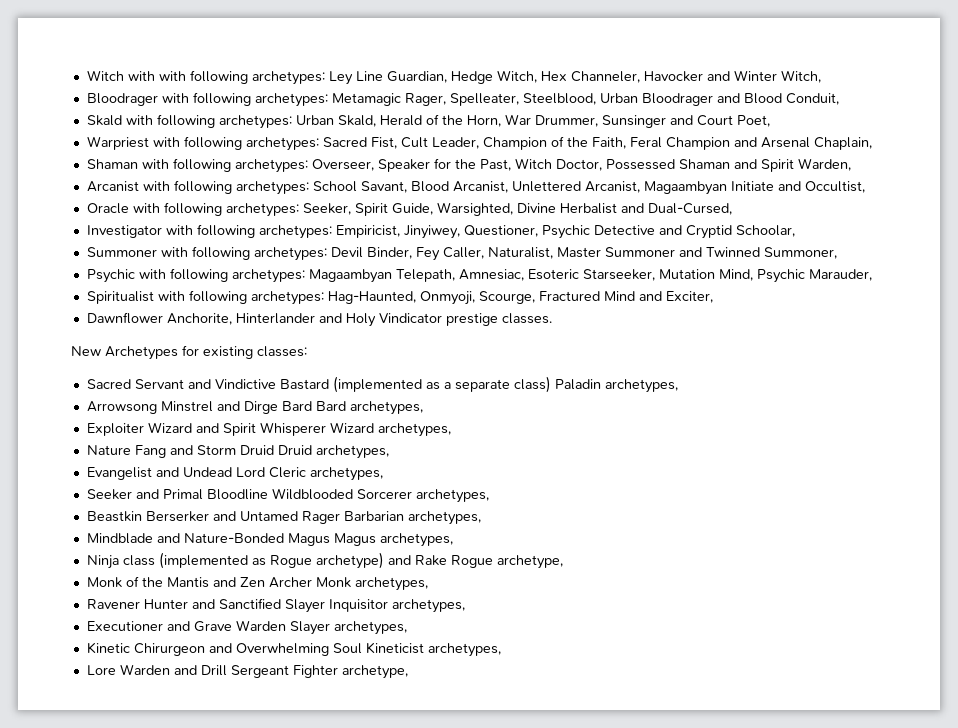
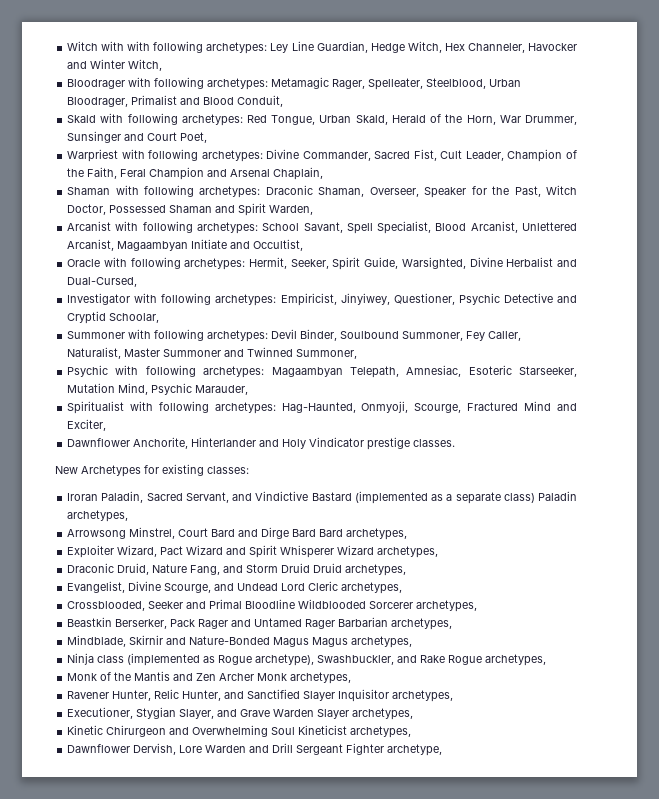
[641,93,713,106] Bloodrager -> [67,95,178,107] Bloodrager, Primalist
(292, 122) none -> [246,115,316,125] Red Tongue,
(319, 144) none -> [266,149,371,161] Divine Commander,
(308, 166) none -> [265,185,365,197] Draconic Shaman,
(407, 187) none -> [346,221,432,234] Spell Specialist,
(299, 210) none -> [248,257,287,269] Hermit,
(412, 253) none -> [340,331,464,341] Soulbound Summoner,
[86,379,184,389] Sacred Servant -> [67,491,229,503] Iroran Paladin, Sacred Servant,
[160,401,213,412] Minstrel -> [129,527,236,539] Minstrel, Court Bard
(144, 429) none -> [117,545,184,557] Wizard, Pact
[86,445,166,458] Nature Fang -> [67,563,221,575] Draconic Druid, Nature Fang,
[86,467,152,480] Evangelist -> [67,581,212,593] Evangelist, Divine Scourge,
(383, 474) none -> [67,601,146,611] Crossblooded,
[145,511,209,522] Berserker -> [115,619,229,629] Berserker, Pack Rager
[86,533,153,544] Mindblade -> [67,635,164,647] Mindblade, Skirnir
[315,552,384,569] archetype) -> [255,654,395,666] archetype), Swashbuckler,
[496,555,563,569] archetype, -> [485,654,547,666] archetypes,
[143,599,188,609] Hunter -> [112,689,222,701] Hunter, Relic Hunter,
[86,621,163,631] Executioner -> [67,707,215,719] Executioner, Stygian Slayer,
(501, 650) none -> [67,743,177,755] Dawnflower Dervish,

